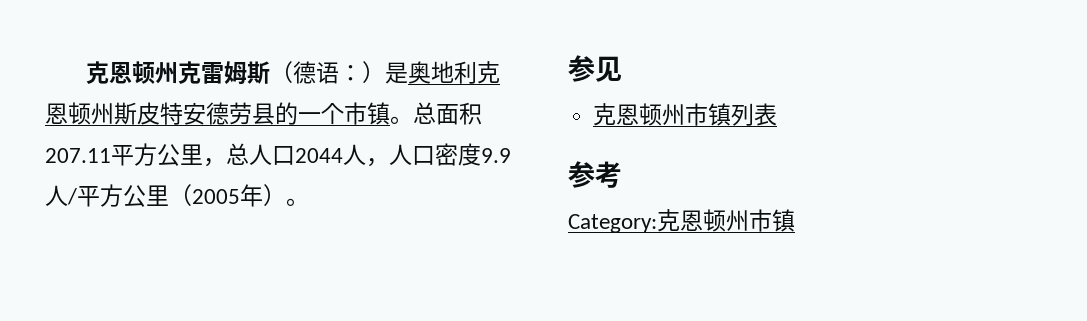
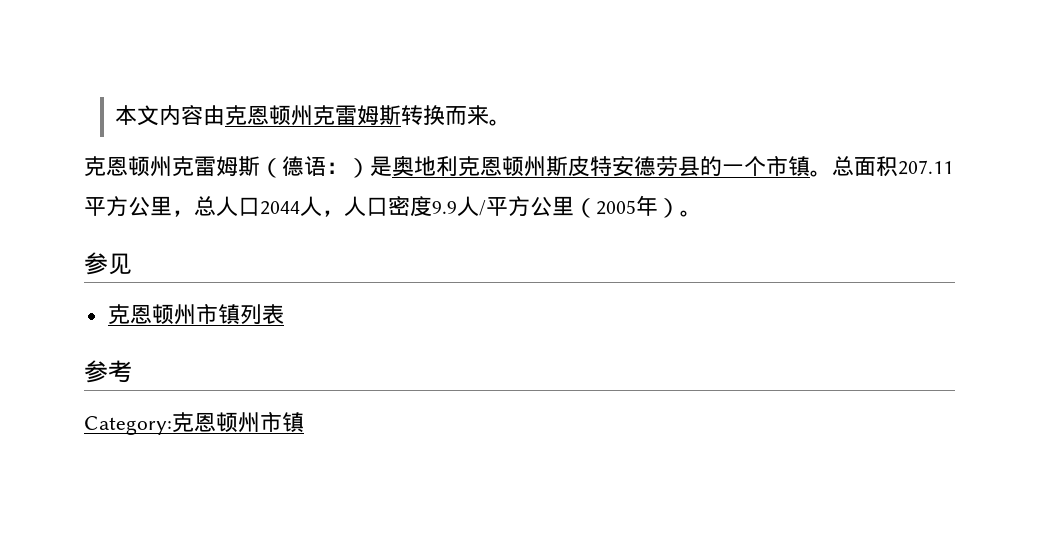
(86, 72) none -> [115,105,512,126] 本文内容由克恩顿州克雷姆斯转换而来。 //

